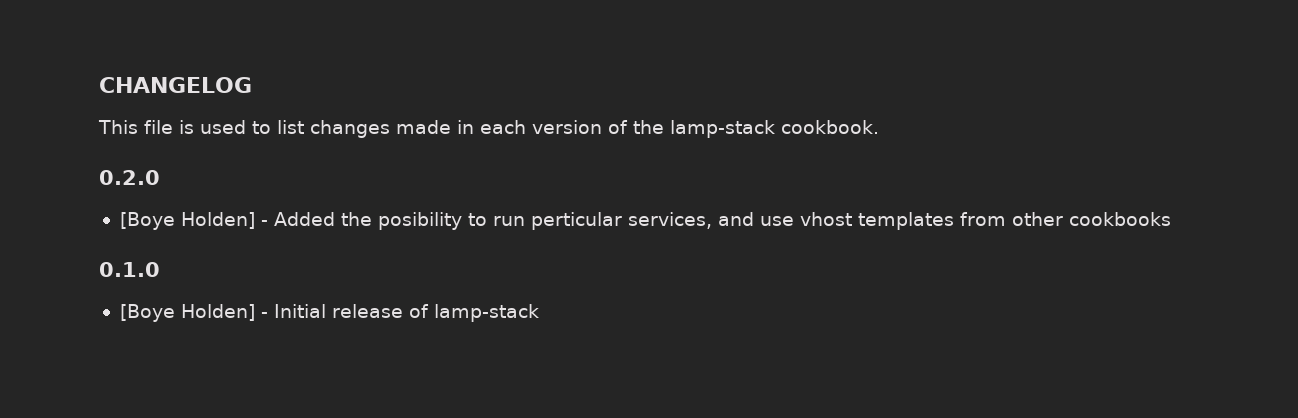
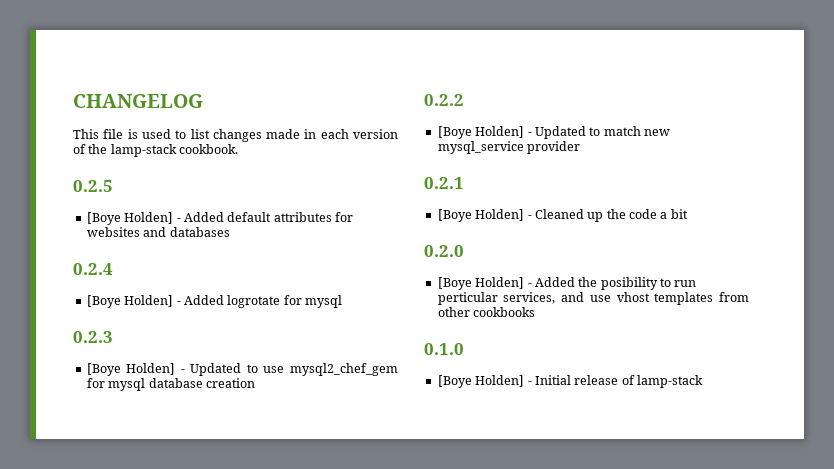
(879, 127) none -> [73,180,113,192] [86,212,353,225] [86,227,230,237] [73,263,113,275] [86,295,342,308] [73,331,113,343] [86,363,398,376] [86,378,255,391] [424,94,464,106] [437,126,670,139] [437,141,581,154] [424,177,464,189] [437,209,688,222] // 0.2.5 // [Boye Holden] - Added default attributes for websites and databases // 0.2.4 // [Boye Holden] - Added logrotate for mysql // 0.2.3 // [Boye Holden] - Updated to use mysql2_chef_gem for mysql database creation // 0.2.2 // [Boye Holden] - Updated to match new mysql_service provider // 0.2.1 // [Boye Holden] - Cleaned up the code a bit

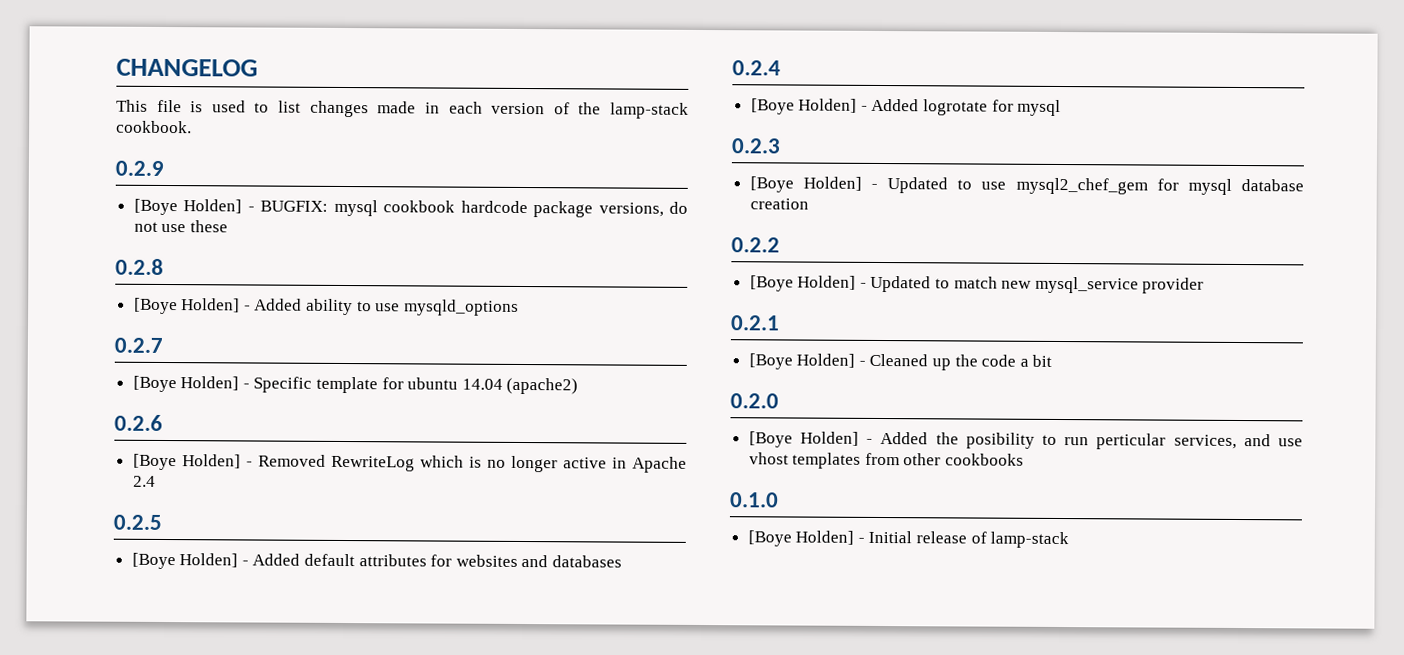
(239, 149) none -> [115,160,164,176] [133,198,688,218] [133,220,228,233] [115,258,164,275] [133,297,519,316] [114,337,163,353] [132,375,579,395] [114,414,163,431] [132,453,687,473] [132,475,156,487] // 0.2.9 // [Boye Holden] - BUGFIX: mysql cookbook hardcode package versions, do not use these // 0.2.8 // [Boye Holden] - Added ability to use mysqld_options // 0.2.7 // [Boye Holden] - Specific template for ubuntu 14.04 (apache2) // 0.2.6 // [Boye Holden] - Removed RewriteLog which is no longer active in Apache 2.4

